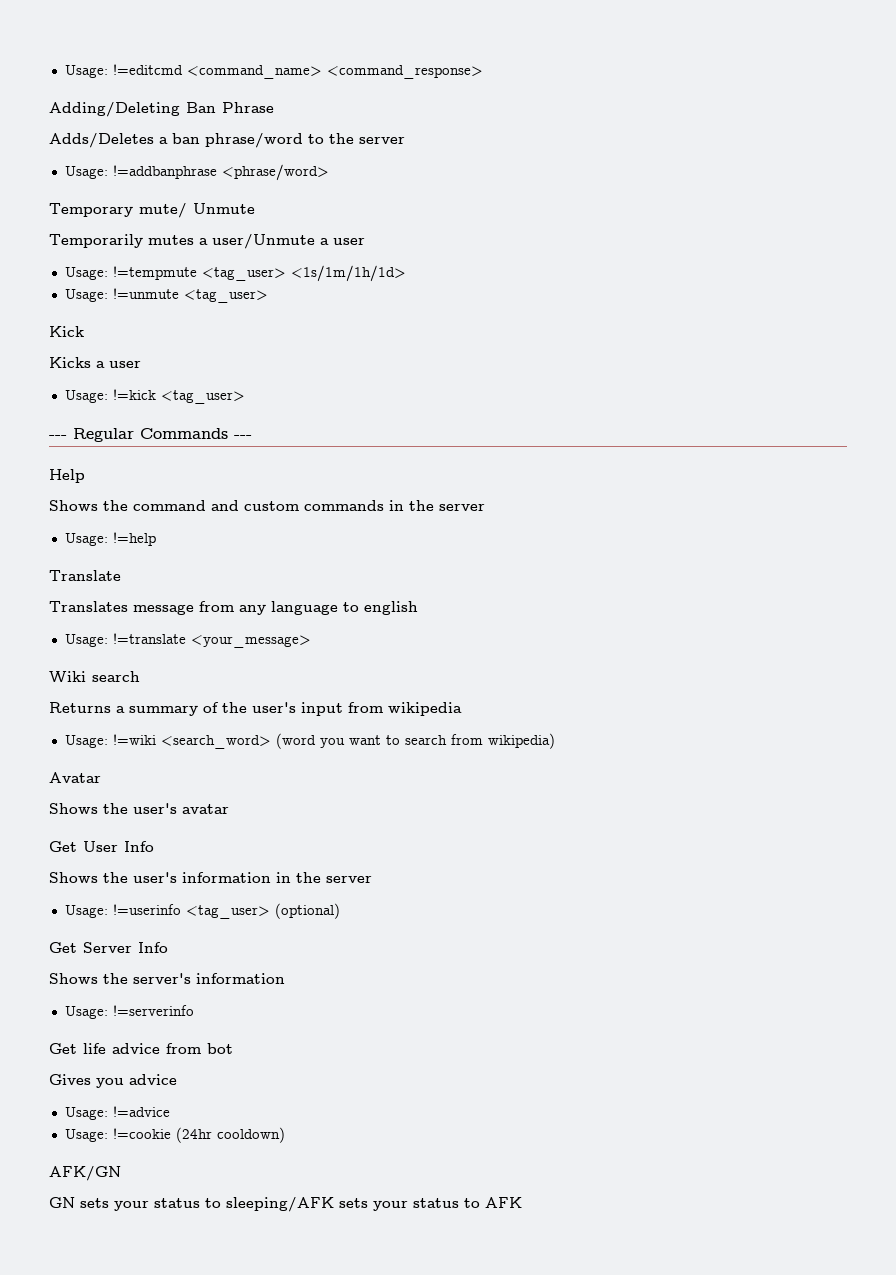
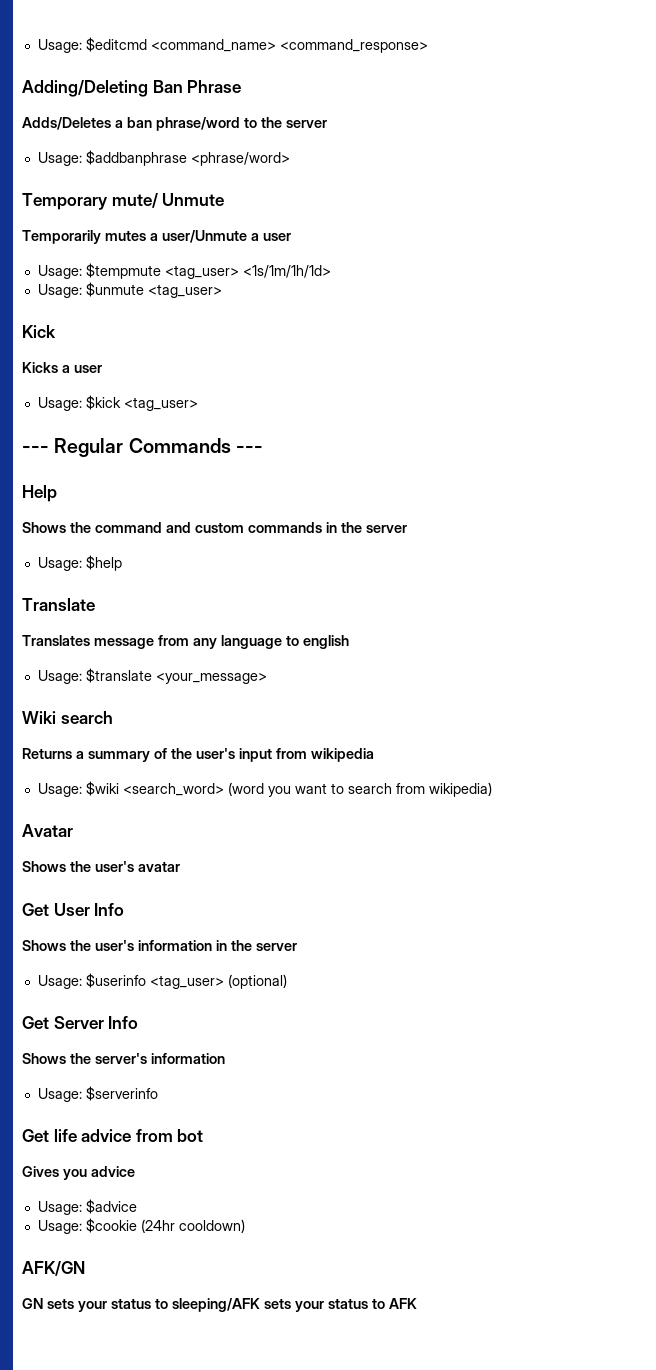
[64,64,183,78] Usage: !=editcmd -> [37,37,147,53] Usage: $editcmd
[112,165,217,179] !=addbanphrase -> [85,150,187,166] $addbanphrase
[112,266,197,280] !=tempmute -> [85,263,161,279] $tempmute
[112,288,179,299] !=unmute -> [85,282,144,297] $unmute
[112,389,156,400] !=kick -> [85,395,121,410] $kick
[112,532,156,546] !=help -> [85,555,122,571] $help
[112,633,186,644] !=translate -> [85,668,152,683] $translate
[112,734,156,745] !=wiki -> [85,781,119,796] $wiki
[112,904,181,915] !=userinfo -> [85,973,146,988] $userinfo
[112,1005,194,1016] !=serverinfo -> [85,1086,158,1101] $serverinfo
[112,1106,170,1117] [64,1128,171,1142] !=advice // Usage: !=cookie -> [85,1199,137,1214] [37,1218,137,1234] $advice // Usage: $cookie

